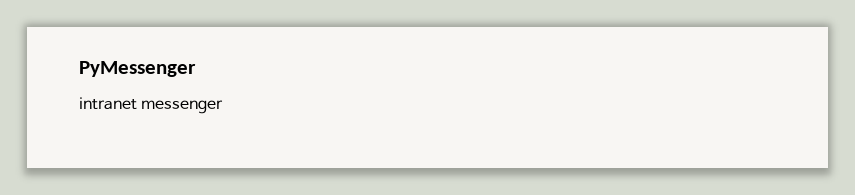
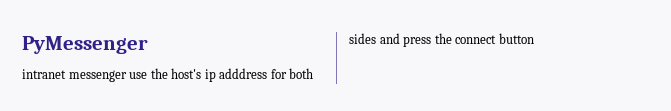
(224, 107) none -> [129,68,314,82] [349,33,534,47] use the host's ip adddress for both sides and press the connect button

